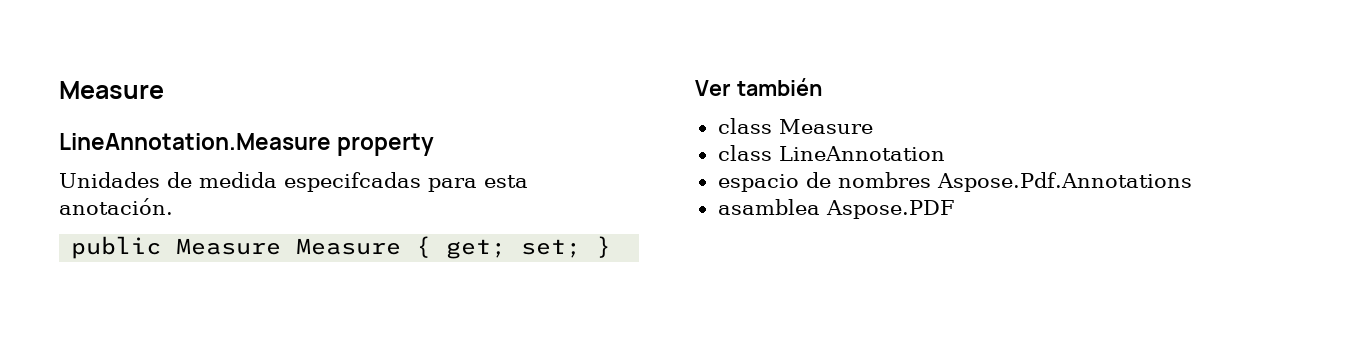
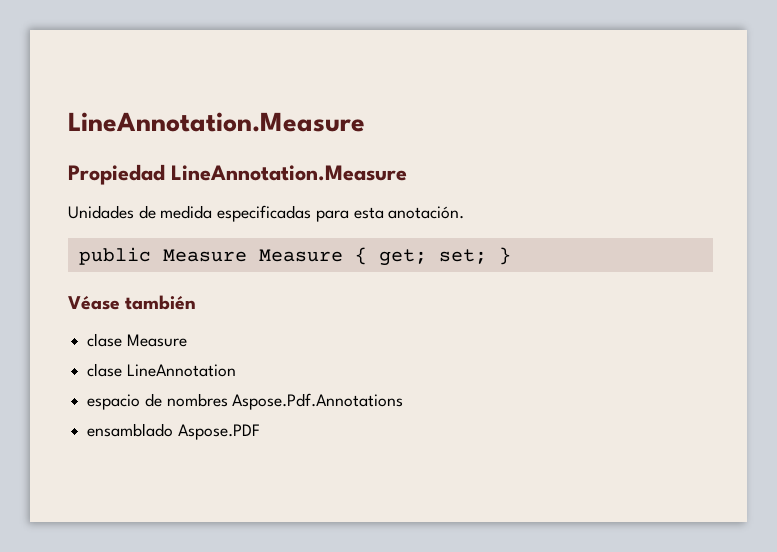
[59,81,164,99] [59,133,435,156] Measure // LineAnnotation.Measure property -> [68,112,365,132] [68,164,407,185] LineAnnotation.Measure // Propiedad LineAnnotation.Measure
[284,172,421,192] especifcadas -> [217,205,312,222] especificadas
[695,80,731,96] Ver -> [68,295,120,310] Véase
[717,118,873,134] [717,145,772,161] class Measure // class -> [87,333,187,347] [87,363,123,377] clase Measure // clase
[717,199,820,215] asamblea -> [87,423,174,437] ensamblado

